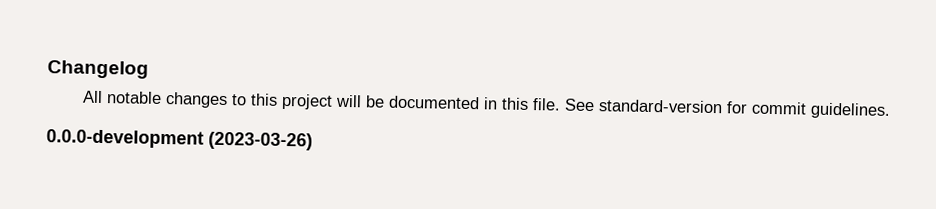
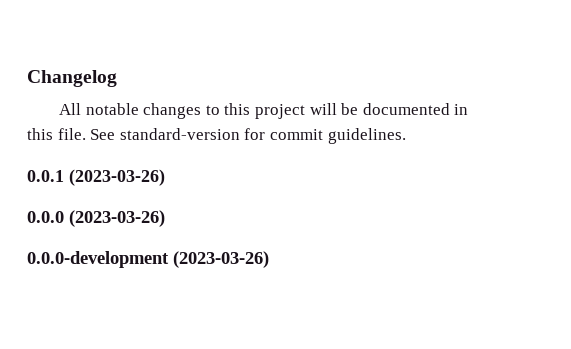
(892, 110) none -> [27,169,165,186] [27,210,165,227] // 0.0.1 (2023-03-26) // 0.0.0 (2023-03-26)

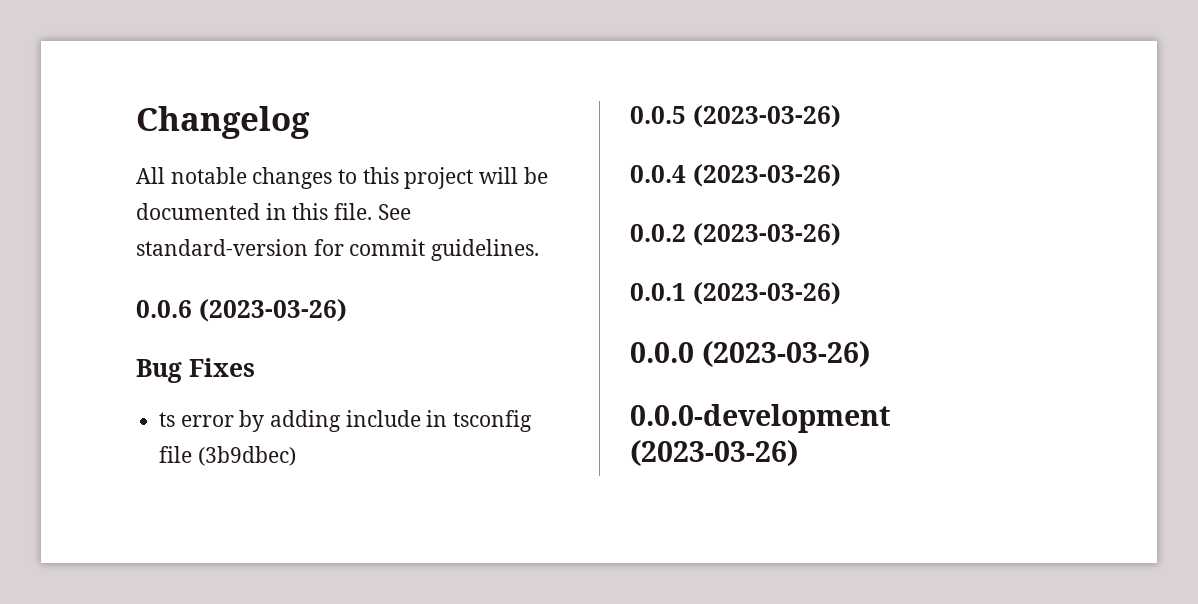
(406, 136) none -> [136,299,347,322] [136,358,255,383] [159,410,533,432] [159,446,296,466] [630,105,841,128] [630,164,841,187] [630,223,841,246] // 0.0.6 (2023-03-26) // Bug Fixes // ts error by adding include in tsconfig file (3b9dbec) // 0.0.5 (2023-03-26) // 0.0.4 (2023-03-26) // 0.0.2 (2023-03-26)

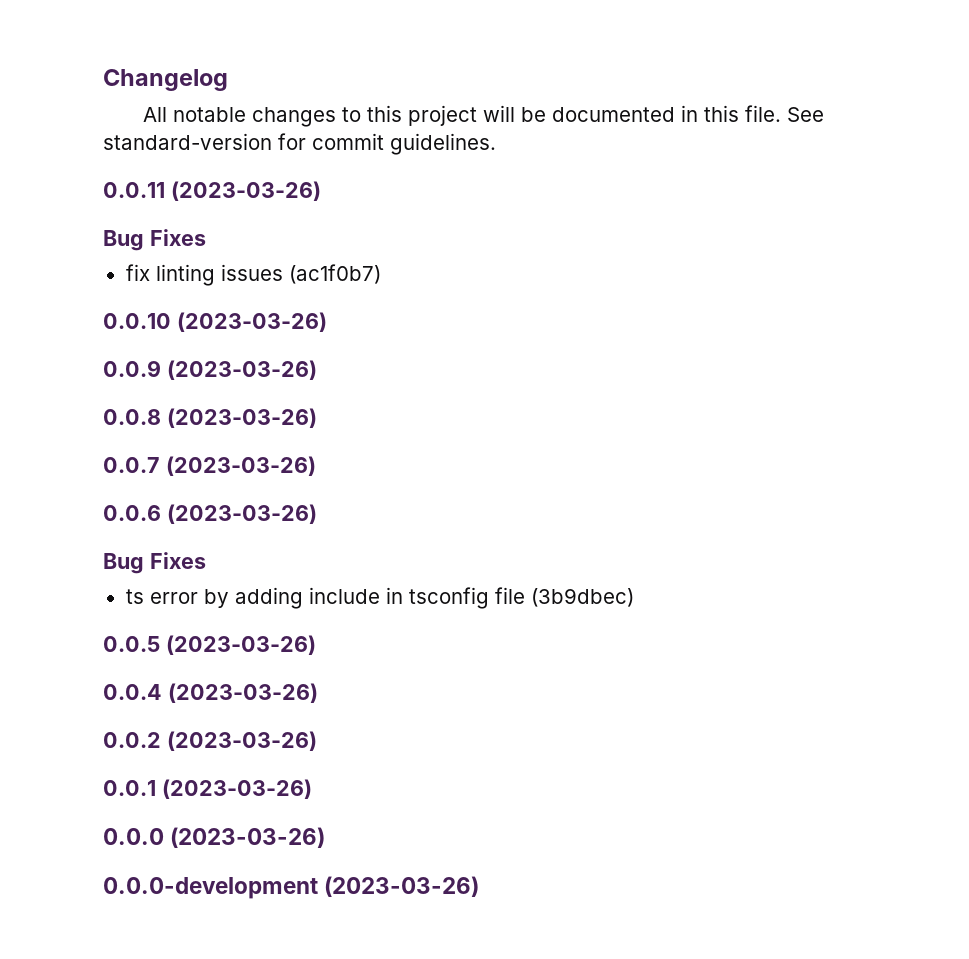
(540, 250) none -> [103,181,321,201] [103,229,206,251] [125,264,381,286] [103,312,327,332] [103,360,317,380] [103,408,317,428] [103,456,316,476] // 0.0.11 (2023-03-26) // Bug Fixes // fix linting issues (ac1f0b7) // 0.0.10 (2023-03-26) // 0.0.9 (2023-03-26) // 0.0.8 (2023-03-26) // 0.0.7 (2023-03-26)

